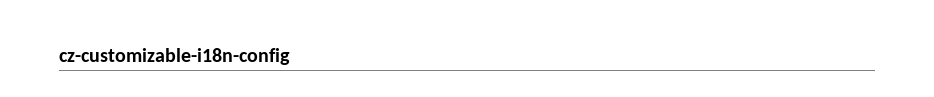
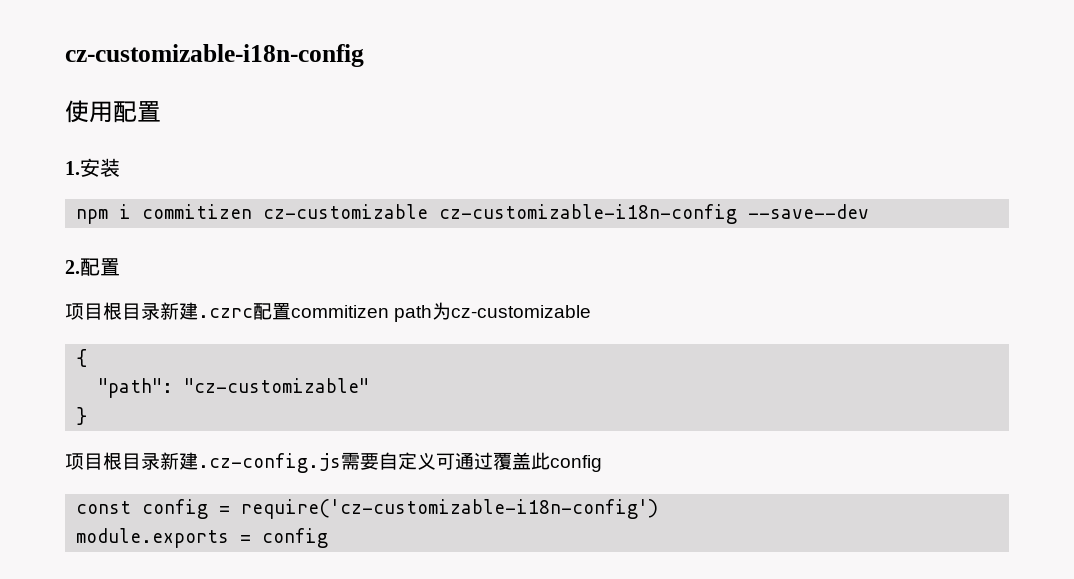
[59,48,290,65] cz-customizable-i18n-config -> [65,44,364,67] [65,100,161,123] [65,158,120,177] [76,204,870,224] [65,258,120,276] [65,302,592,322] [76,349,88,367] [98,378,370,398] [76,407,88,425] [65,452,602,473] [76,499,659,519] [76,528,329,548] cz-customizable-i18n-config // 使用配置 // 1.安装 // npm i commitizen cz-customizable cz-customizable-i18n-config --save--dev // 2.配置 // 项目根目录新建.czrc配置commitizen path为cz-customizable // { // "path": "cz-customizable" // } // 项目根目录新建.cz-config.js需要自定义可通过覆盖此config // const config = require('cz-customizable-i18n-config') // module.exports = config

